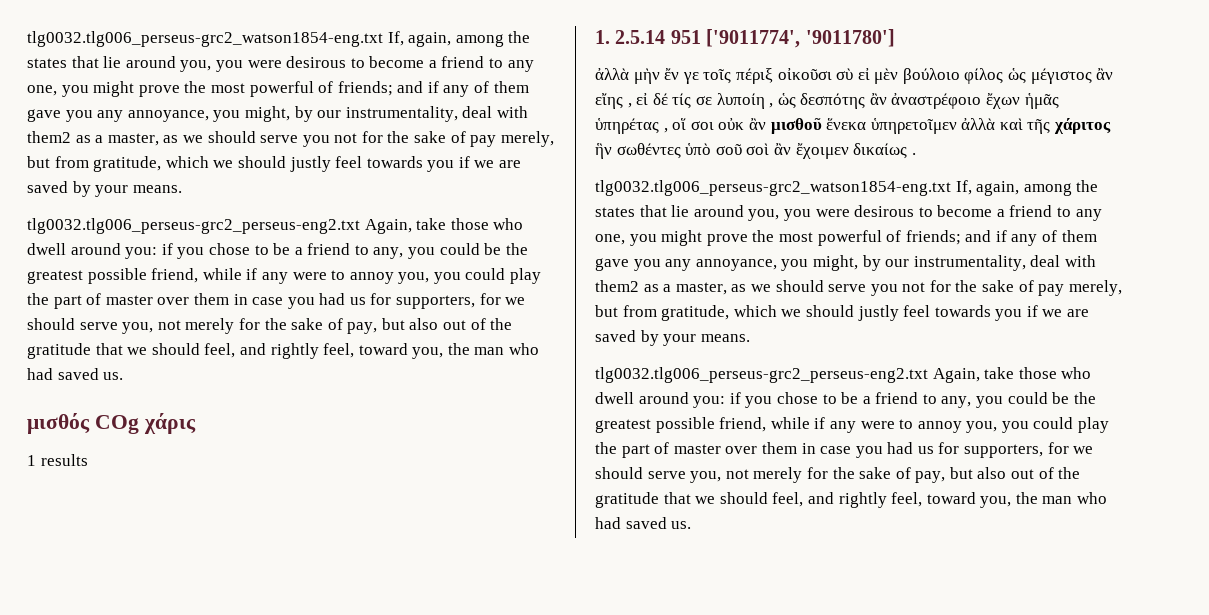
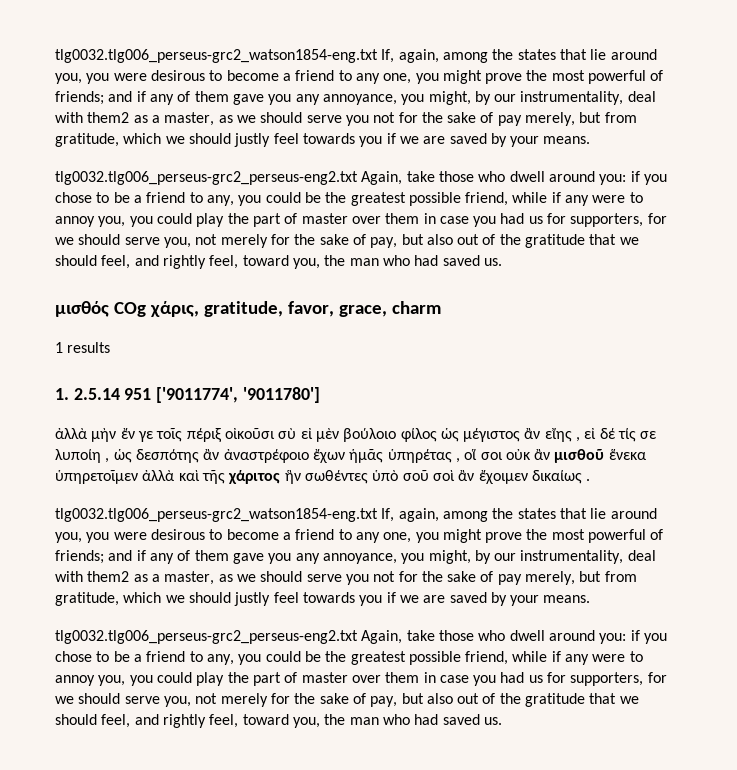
[143,413,196,434] χάρις -> [149,301,441,317] χάρις, gratitude, favor, grace, charm

